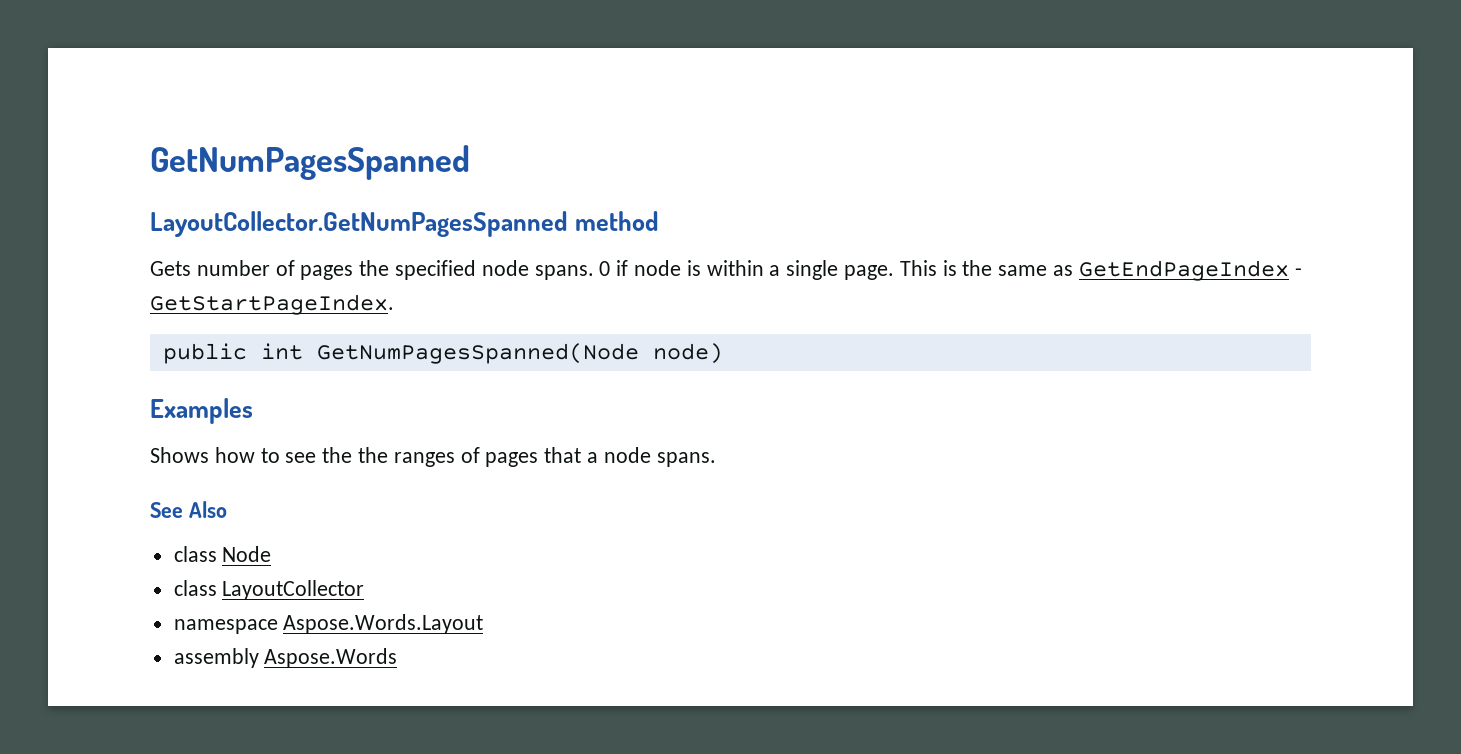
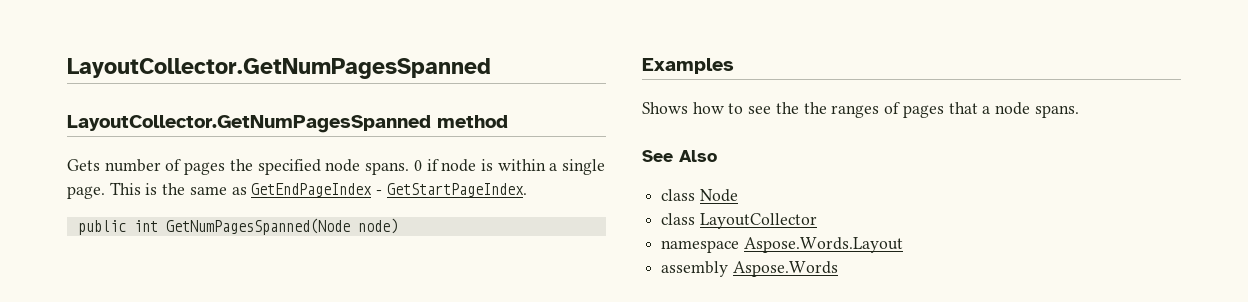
[150,145,470,180] GetNumPagesSpanned -> [67,58,491,79] LayoutCollector.GetNumPagesSpanned

